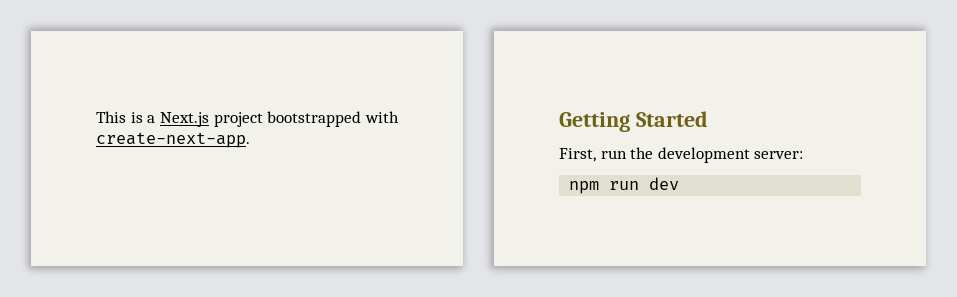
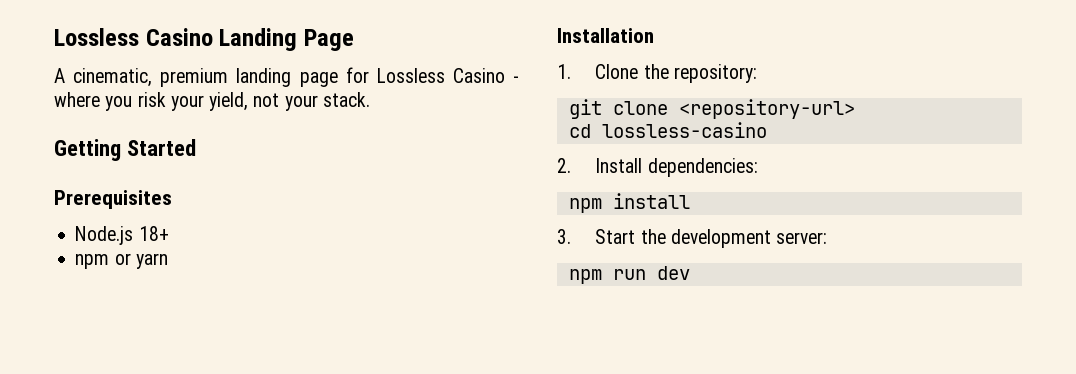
[96,111,399,127] [96,132,250,148] [559,111,708,132] [559,148,627,162] This is a Next.js project bootstrapped with create-next-app. // Getting Started // First, run -> [54,28,354,51] [54,67,519,87] [54,92,370,111] [54,139,197,161] [54,190,172,209] [75,226,169,245] [75,253,168,269] [557,28,654,43] [557,64,757,83] [568,99,855,119] [568,122,767,138] [557,158,758,177] [568,193,690,213] [557,229,636,244] Lossless Casino Landing Page // A cinematic, premium landing page for Lossless Casino - where you risk your yield, not your stack. // Getting Started // Prerequisites // Node.js 18+ // npm or yarn // Installation // 1. Clone the repository: // git clone <repository-url> // cd lossless-casino // 2. Install dependencies: // npm install // 3. Start

